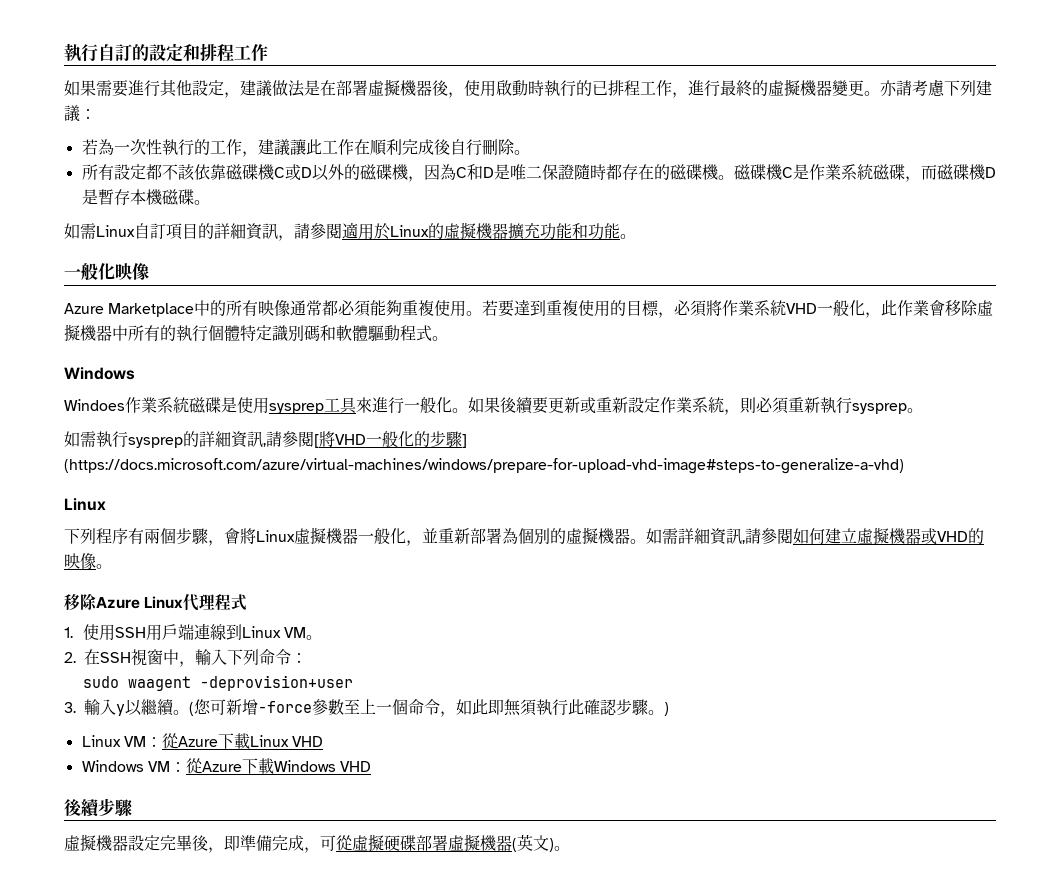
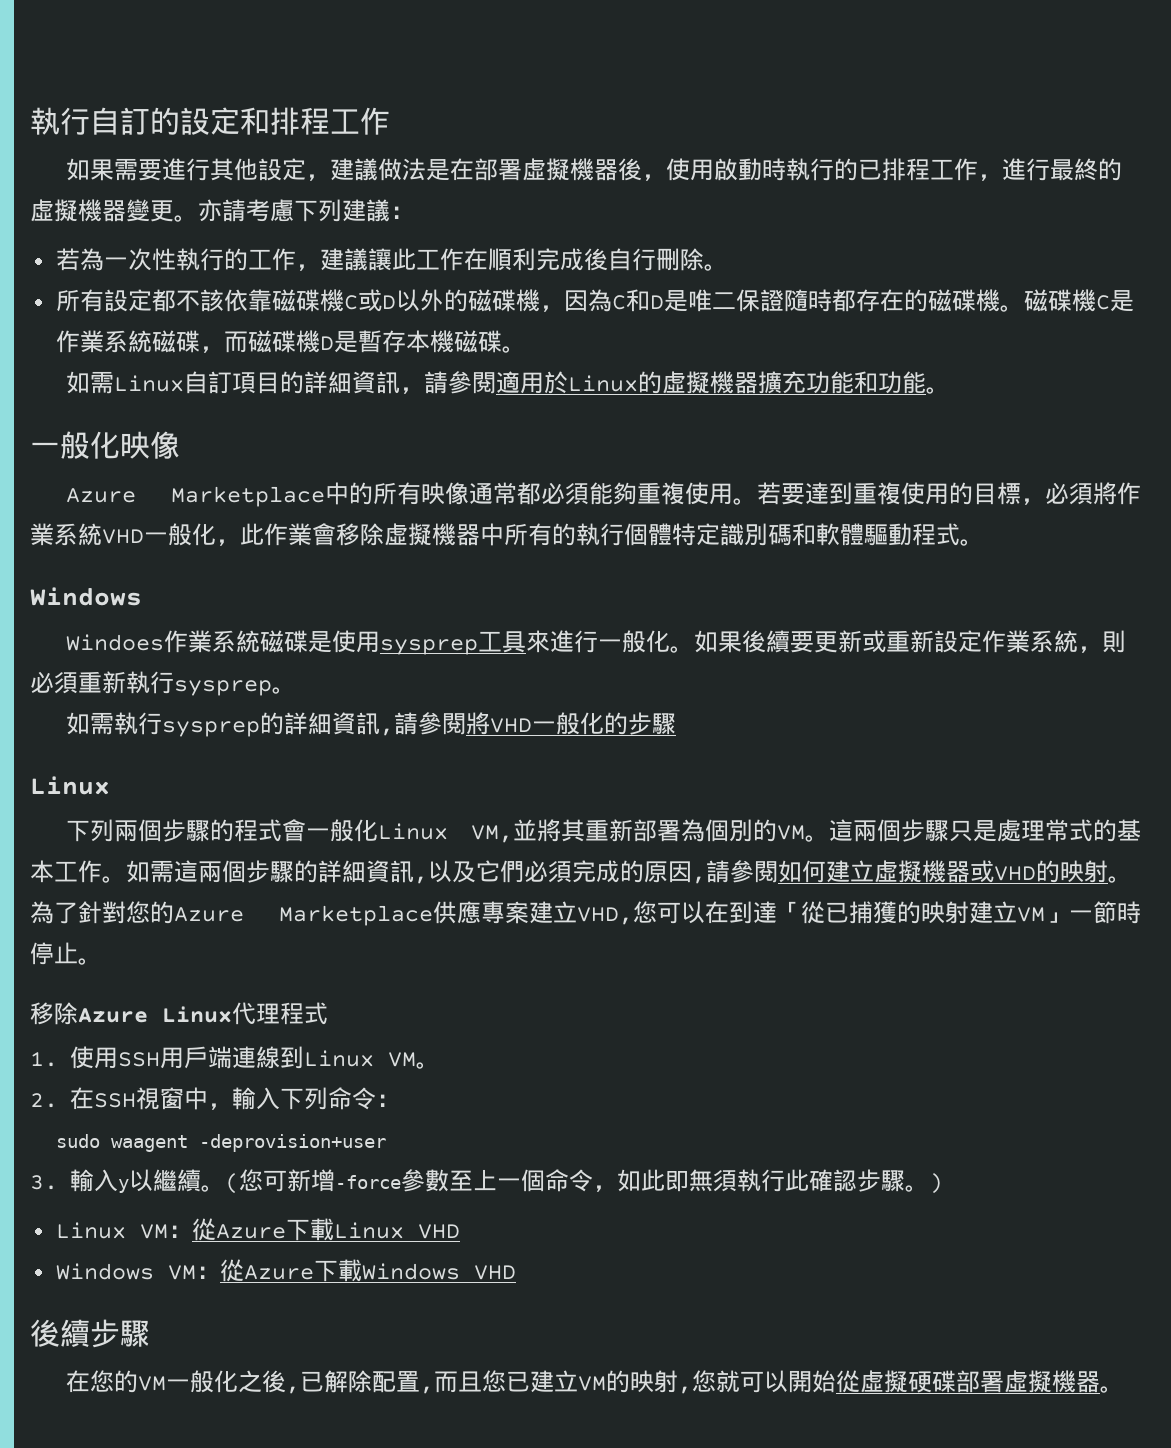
[314,434,319,448] [ -> (466, 724) none
[462,434,467,448] [64,458,904,474] ] (https://docs.microsoft.com/azure/virtual-machines/windows/prepare-for-upload-vhd-image#steps-to-generalize-a-vhd) -> (676, 724) none
[96,527,742,546] 程序有兩個步驟，會將Linux虛擬機器一般化，並重新部署為個別的虛擬機器。如需詳細資訊 -> [113,819,1141,843] [30,860,692,884] 兩個步驟的程式會一般化Linux VM,並將其重新部署為個別的VM。這兩個步驟只是處理常式的基本工作。如需這兩個步驟的詳細資訊,以及它們必須完成的原因
[80,553,96,570] 像 -> [1084,860,1132,883] [30,901,1141,926] [30,942,78,965] 射。為了針對您的Azure Marketplace供應專案建立VHD,您可以在到達「從已捕獲的映射建立VM」一節時停止
[64,834,336,853] 虛擬機器設定完畢後，即準備完成，可 -> [65,1370,836,1394] 在您的VM一般化之後,已解除配置,而且您已建立VM的映射,您就可以開始
[512,834,554,852] (英文) -> (1100, 1382) none

